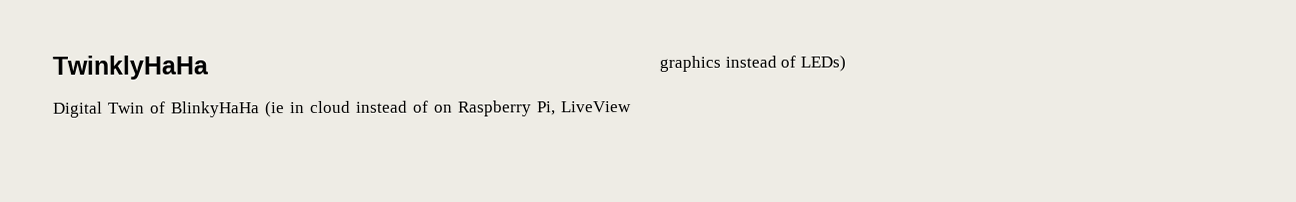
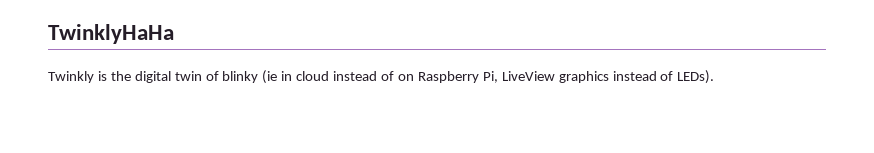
[52,101,260,118] Digital Twin of BlinkyHaHa -> [48,71,259,83] Twinkly is the digital twin of blinky
[799,55,846,72] LEDs) -> [677,70,715,84] LEDs).

